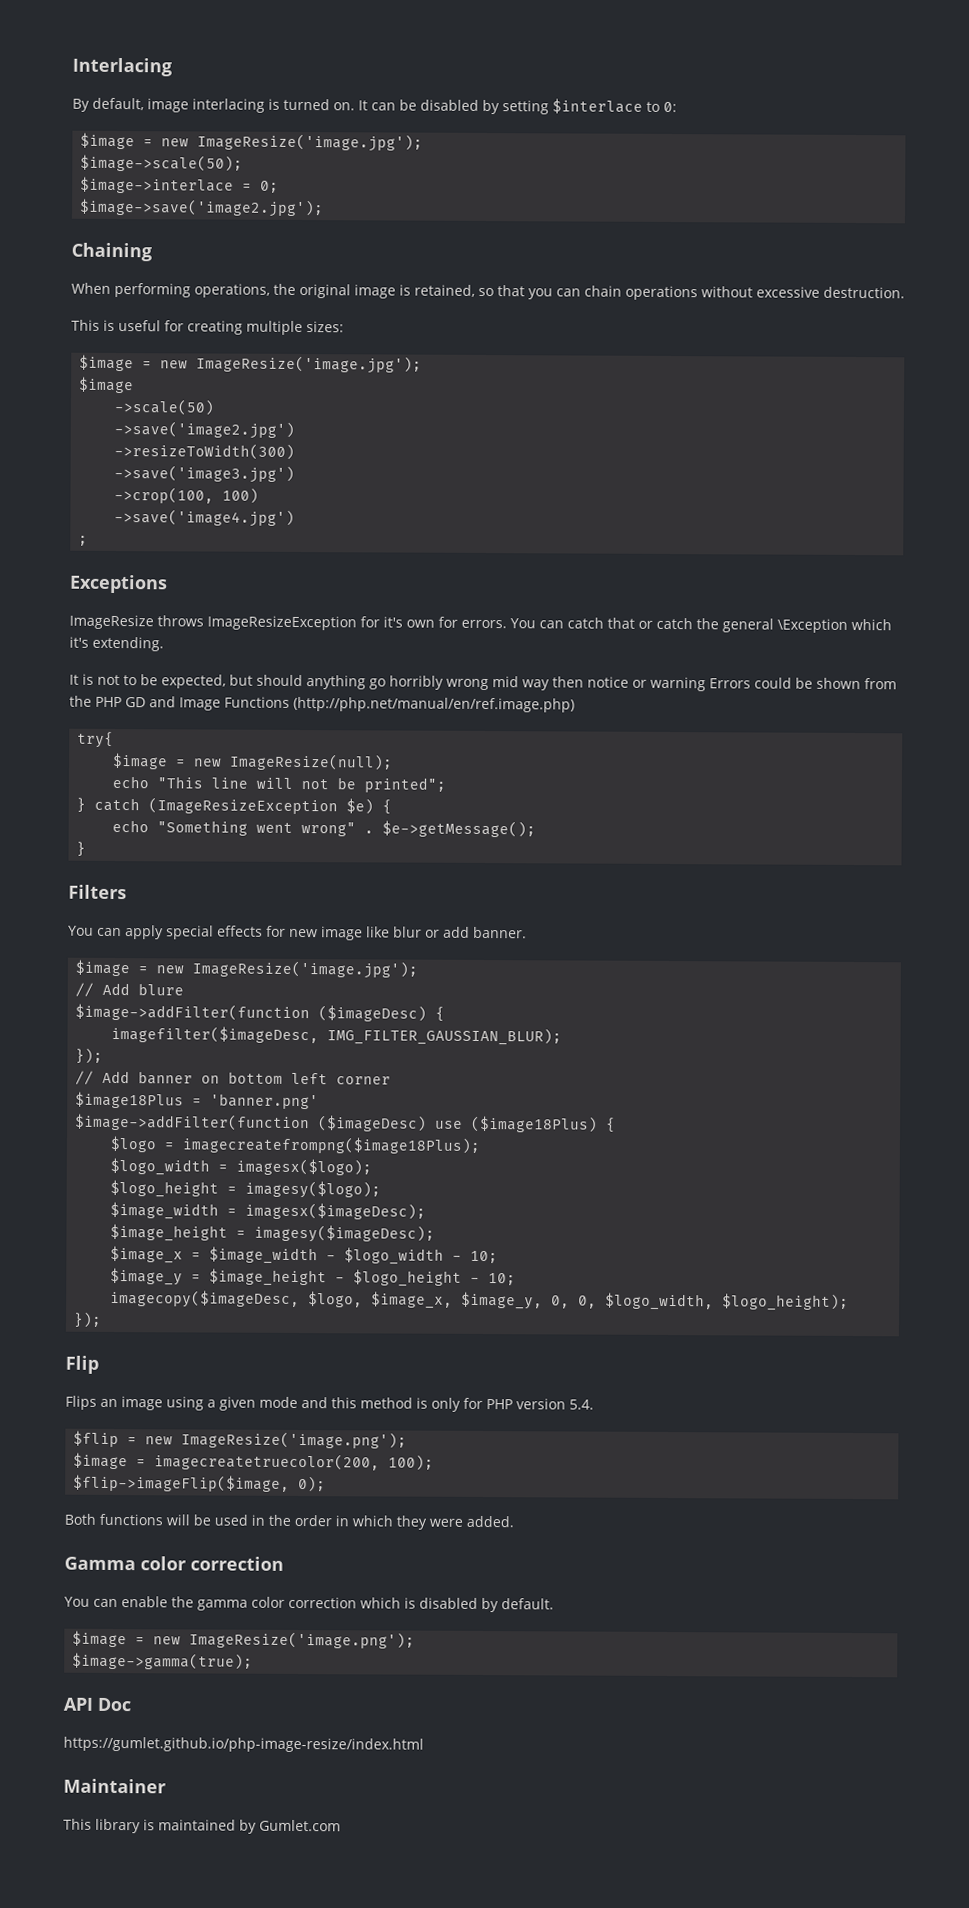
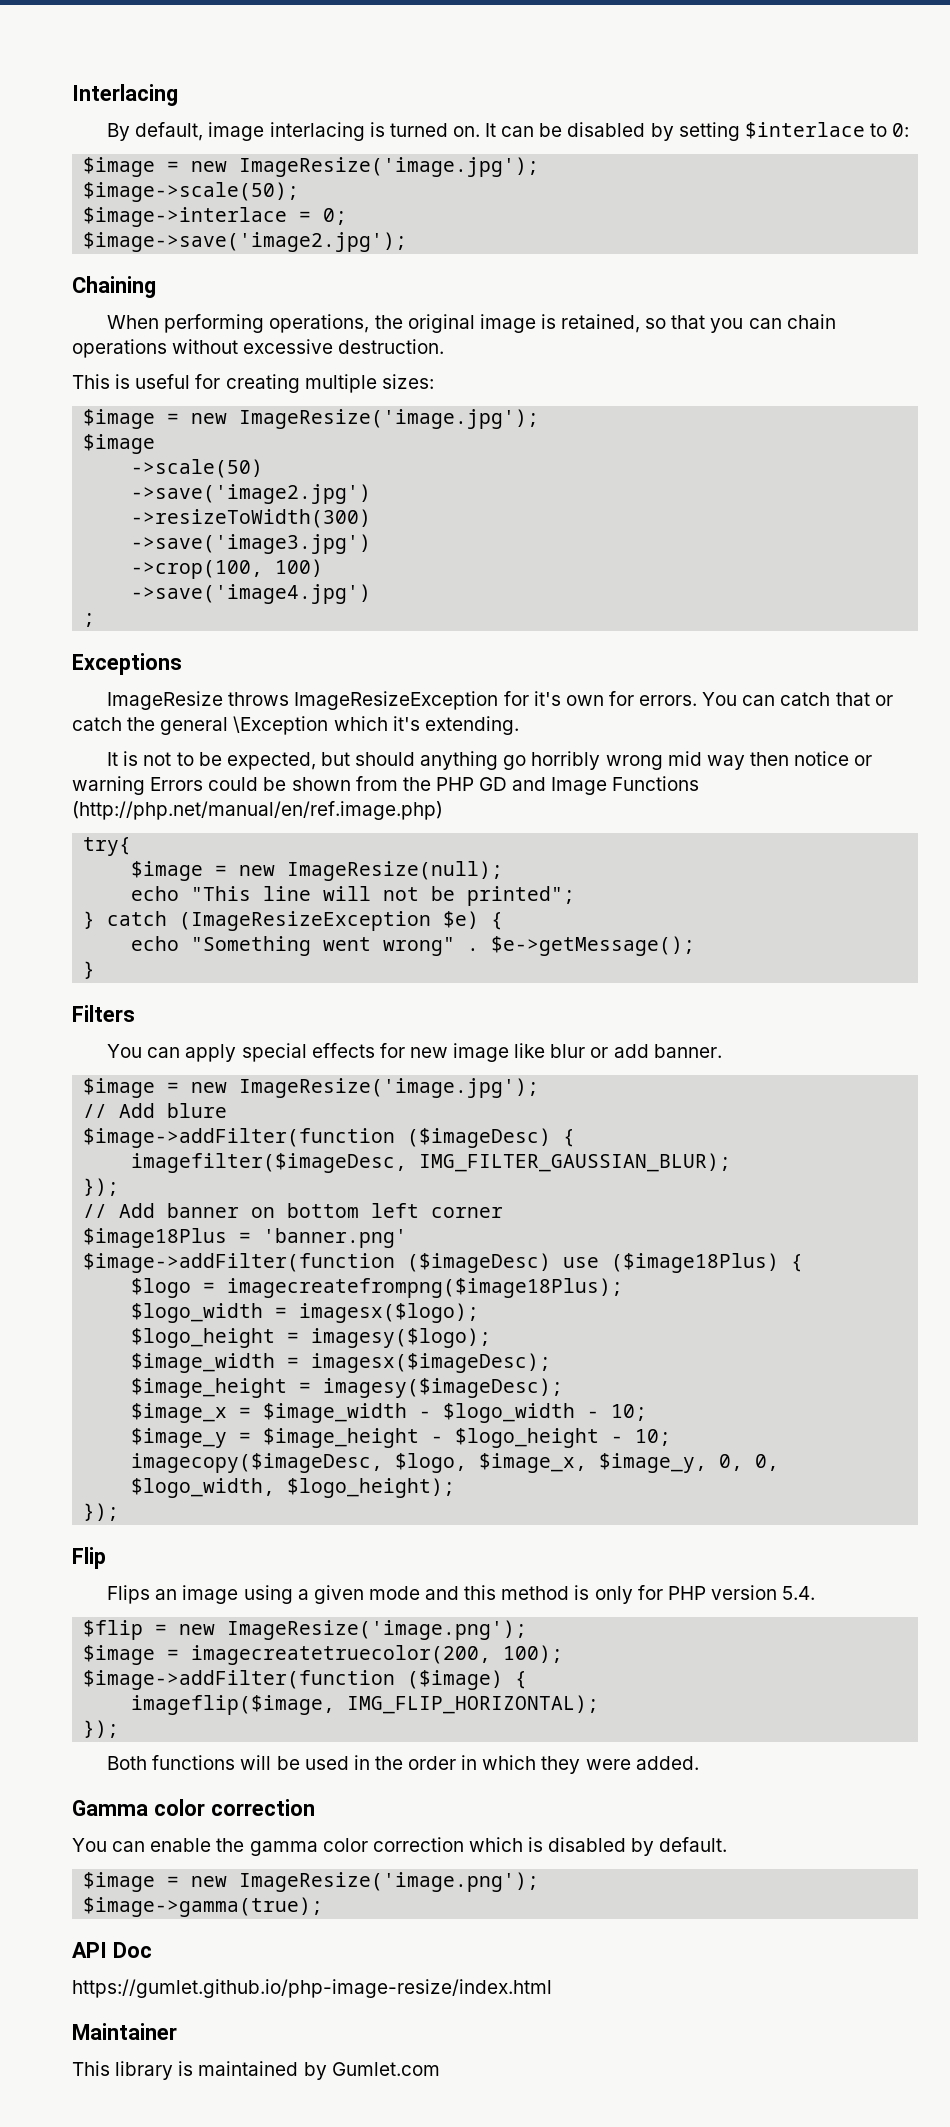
[73,1474,327,1493] $flip->imageFlip($image, 0); -> [83,1670,528,1690] [131,1695,600,1715] [83,1720,120,1738] $image->addFilter(function ($image) { // imageflip($image, IMG_FLIP_HORIZONTAL); // });

